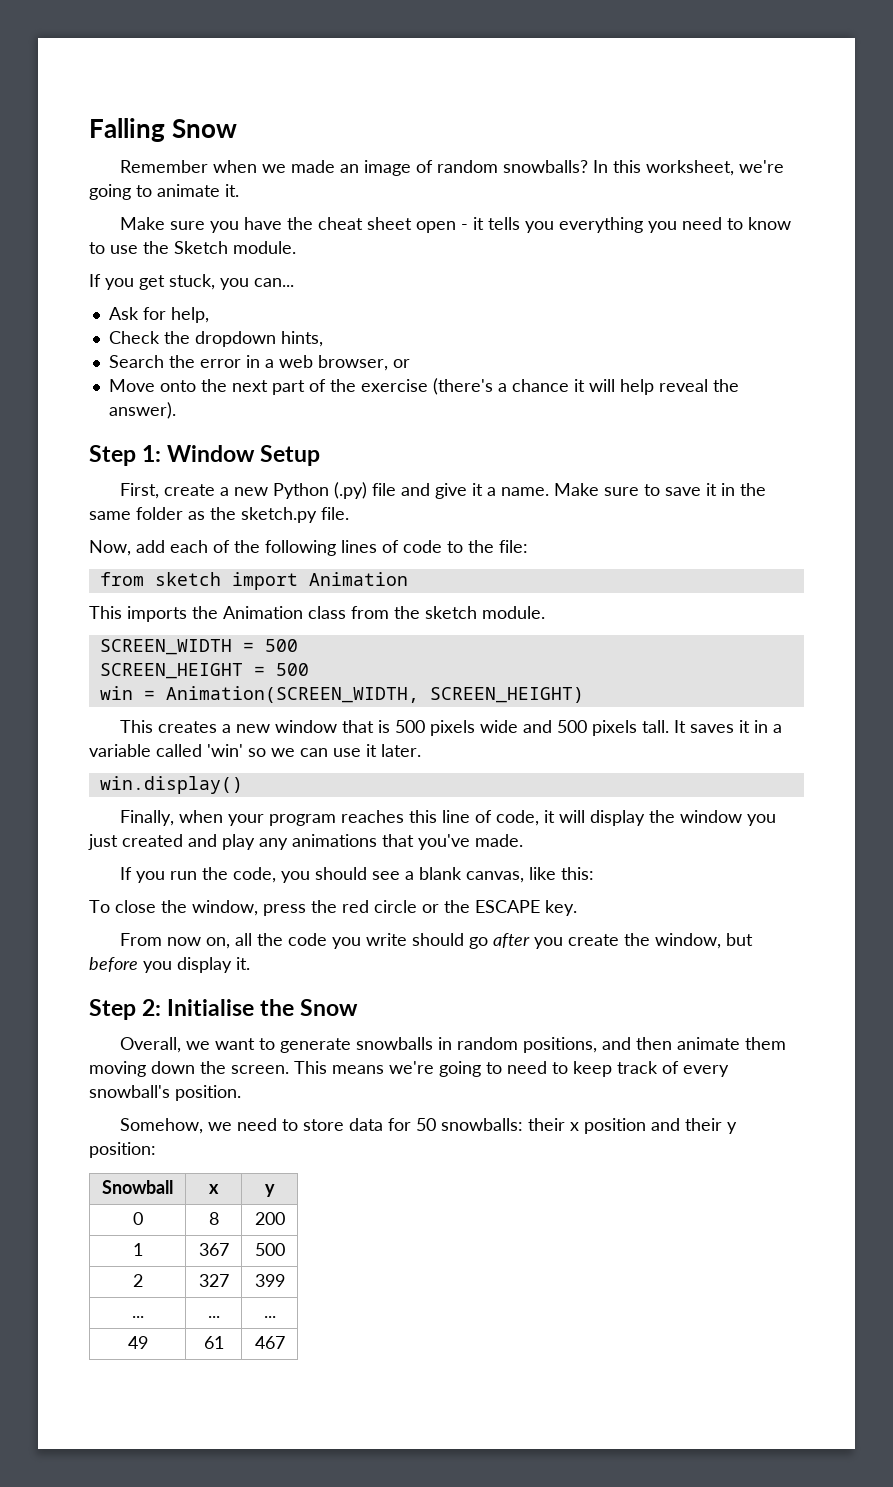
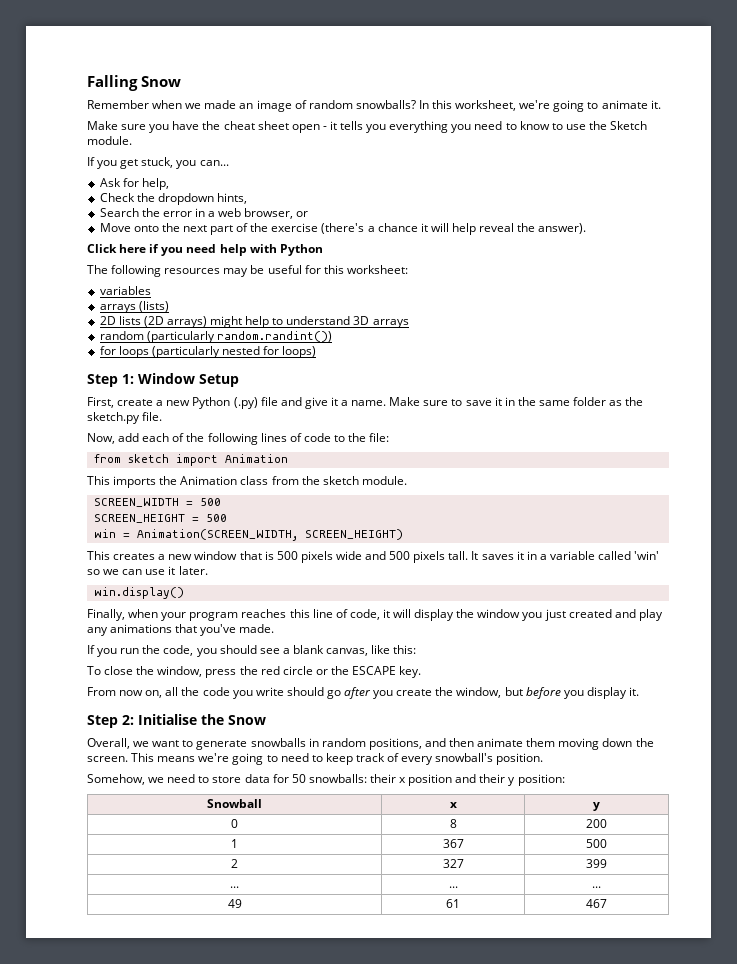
(176, 410) none -> [87,244,323,256] [87,265,408,277] [99,286,151,295] [99,301,169,313] [99,316,409,328] [99,331,332,343] [99,346,317,358] // Click here if you need help with Python // The following resources may be useful for this worksheet: // variables // arrays (lists) // 2D lists (2D arrays) might help to understand 3D arrays // random (particularly random.randint()) // for loops (particularly nested for loops)

